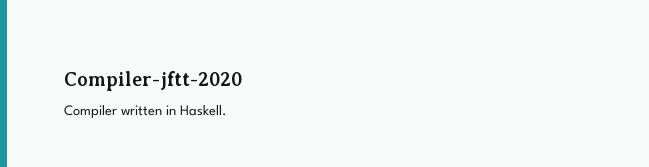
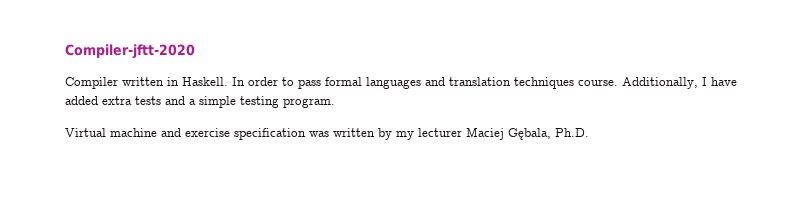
(227, 110) none -> [232,77,737,89] [65,96,335,108] [65,127,589,140] In order to pass formal languages and translation techniques course. Additionally, I have added extra tests and a simple testing program. // Virtual machine and exercise specification was written by my lecturer Maciej Gębala, Ph.D.

